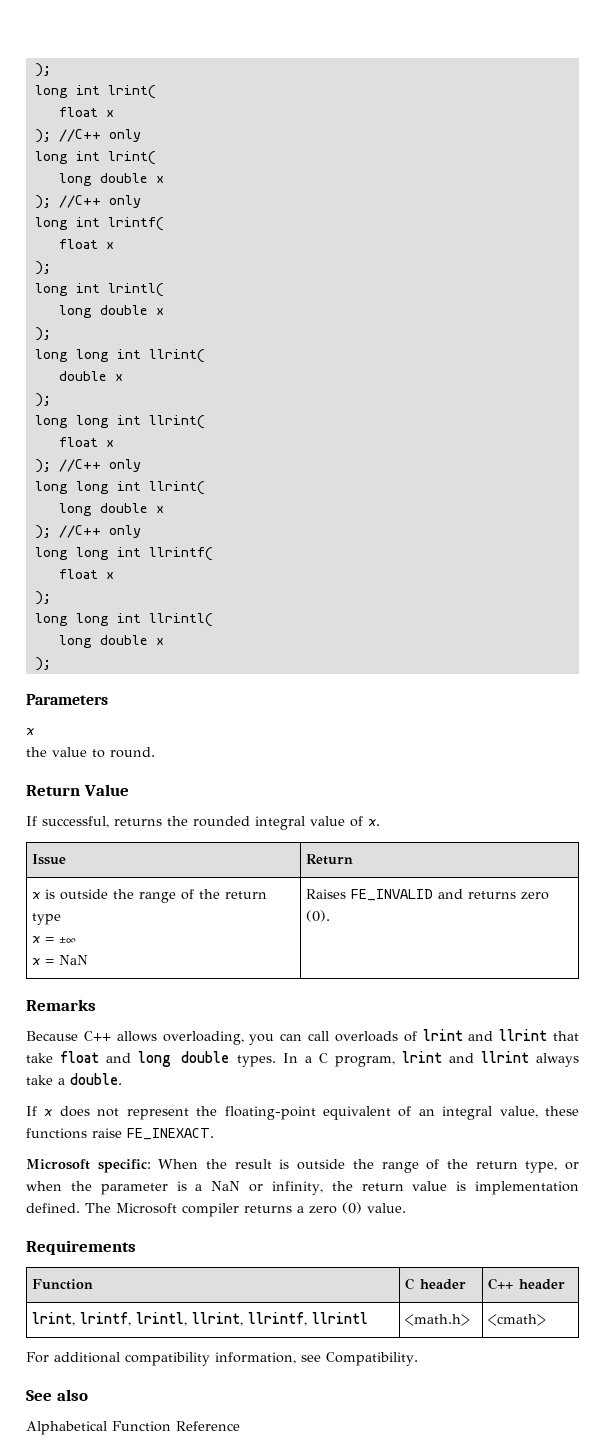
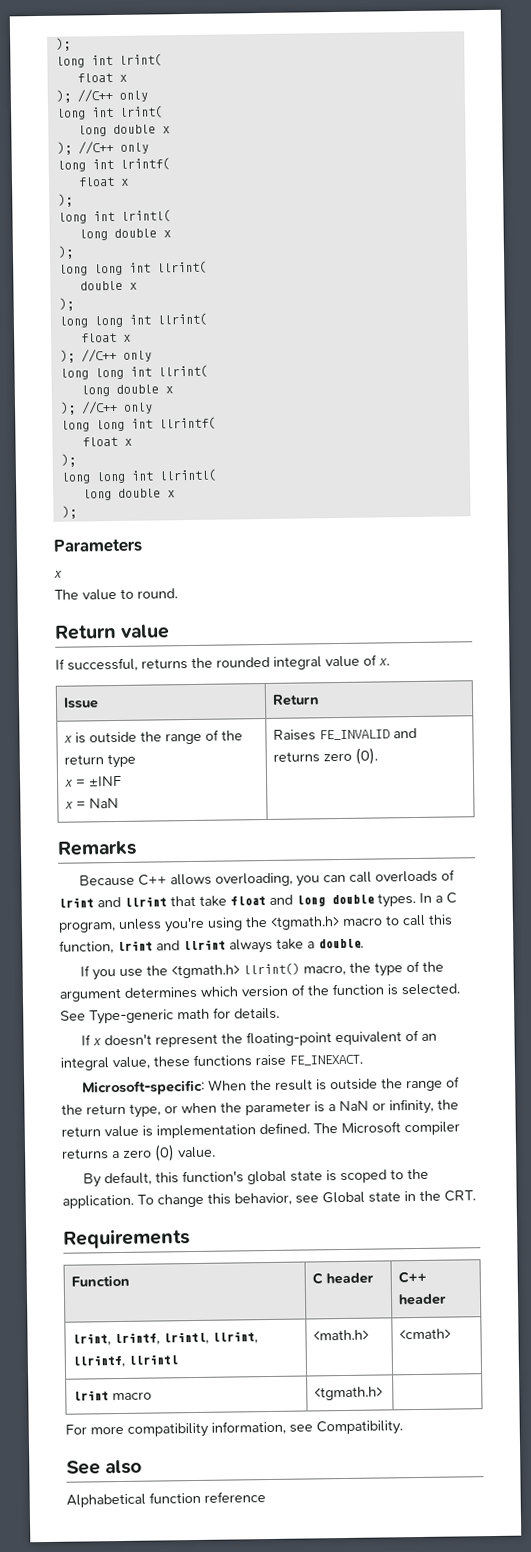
[26,747,47,757] the -> [54,589,79,600] The
[83,784,129,796] Value -> [120,624,171,639] value
[58,937,76,943] ±∞ -> [88,775,123,787] ±INF
(395, 1061) none -> [118,914,453,933] [59,940,114,954] unless you're using the <tgmath.h> macro to call this function,
(122, 1079) none -> [79,960,444,981] [59,983,460,1002] [60,1007,280,1025] // If you use the <tgmath.h> llrint() macro, the type of the argument determines which version of the function is selected. See Type-generic math for details.
[59,1106,120,1117] does not -> [103,1033,152,1047] doesn't
[26,1159,151,1173] Microsoft specific: -> [81,1079,205,1096] Microsoft-specific:
(406, 1208) none -> [82,1168,429,1188] [62,1190,476,1209] // By default, this function's global state is scoped to the application. To change this behavior, see Global state in the CRT.
(546, 1320) none -> [73,1390,153,1401] [314,1386,384,1401] // lrint macro | <tgmath.h> |
[54,1352,120,1363] additional -> [90,1425,124,1435] more
[112,1421,240,1432] Function Reference -> [149,1491,266,1504] function reference

